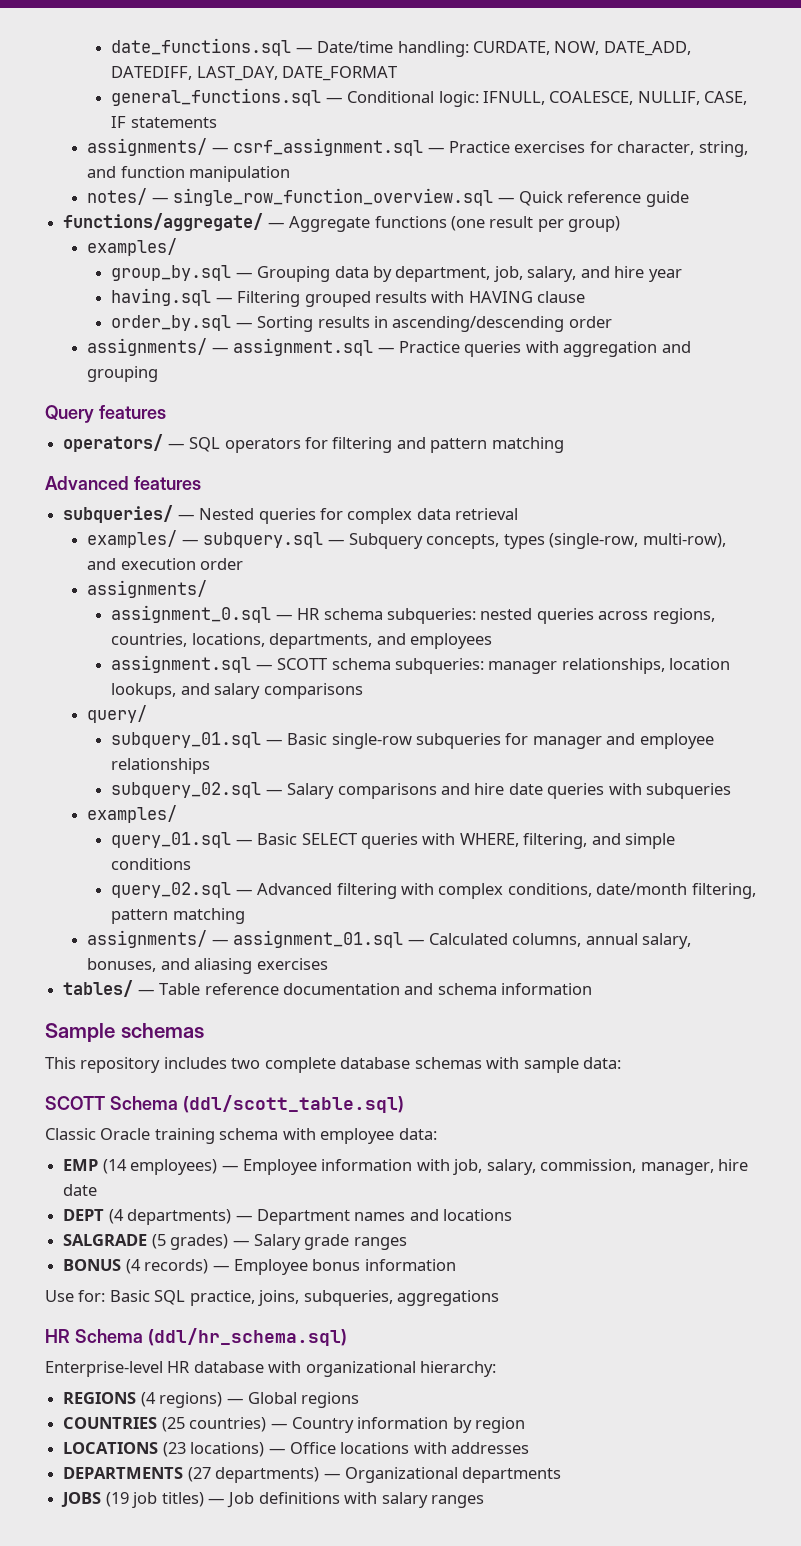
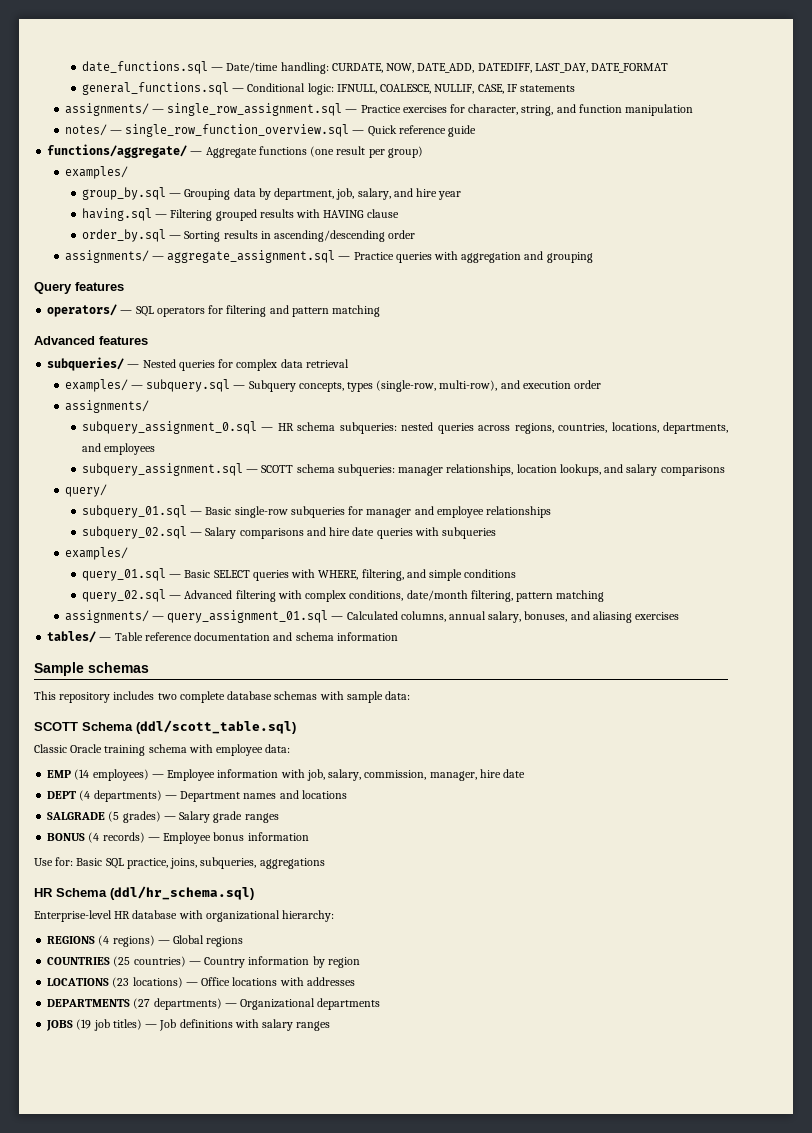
[233,138,424,156] csrf_assignment.sql -> [167,103,343,116] single_row_assignment.sql
[233,338,374,356] assignment.sql -> [167,250,336,263] aggregate_assignment.sql
[111,605,272,623] assignment_0.sql -> [81,421,257,434] subquery_assignment_0.sql
[111,655,252,673] assignment.sql -> [81,463,243,476] subquery_assignment.sql
[233,930,404,948] assignment_01.sql -> [167,610,329,623] query_assignment_01.sql

